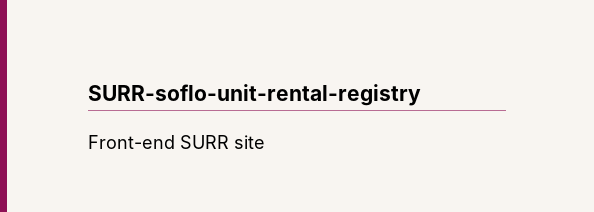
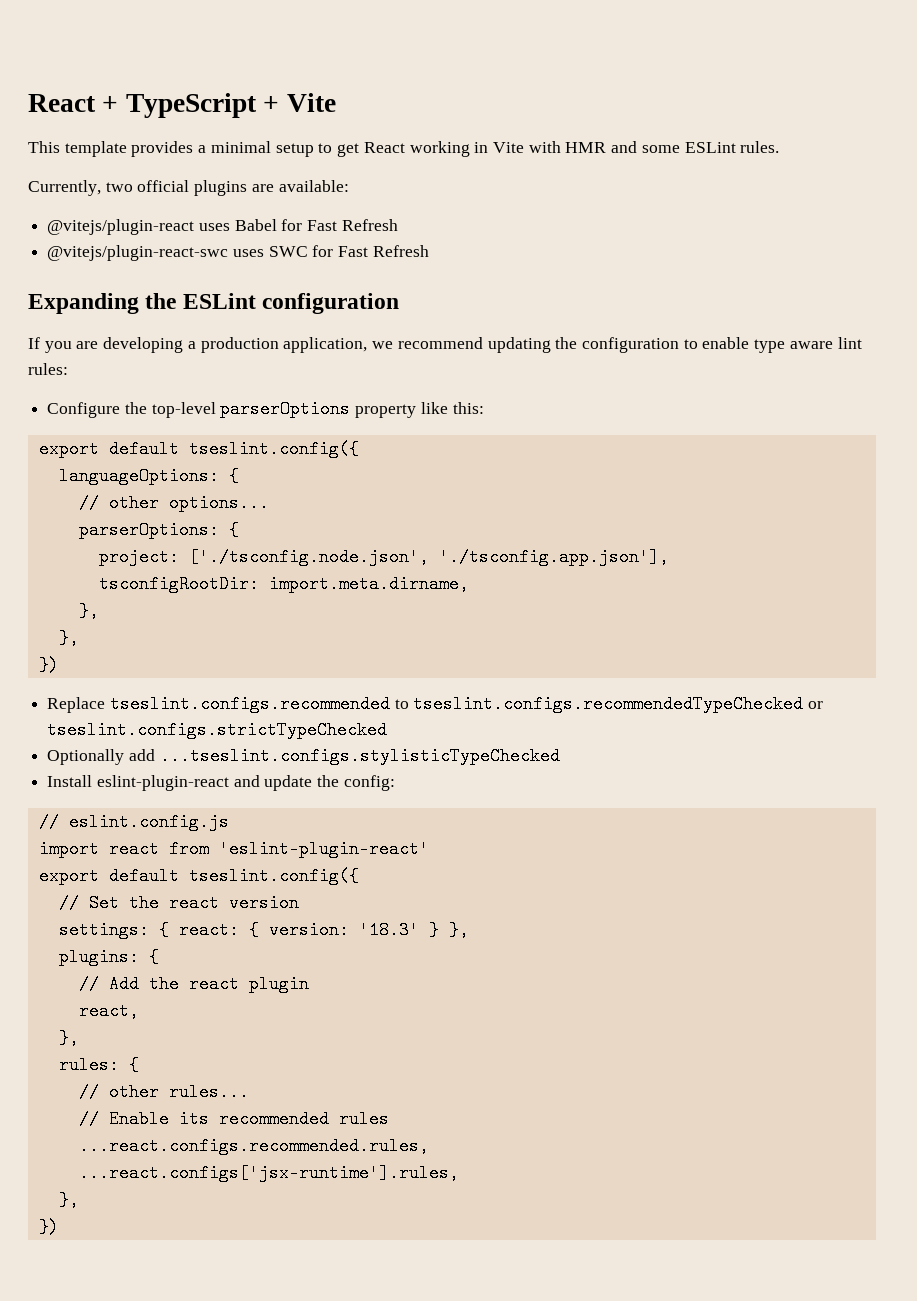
[88,84,421,106] [88,135,265,149] SURR-soflo-unit-rental-registry // Front-end SURR site -> [28,93,336,118] [28,141,780,157] [28,180,349,196] [47,219,398,235] [47,245,429,261] [28,293,400,314] [28,337,862,353] [28,363,68,375] [47,400,484,418] [38,440,359,458] [58,467,239,485] [78,494,269,512] [78,521,239,539] [98,548,669,566] [98,575,469,593] [78,602,99,620] [58,629,79,647] [38,656,59,674] [47,695,824,713] [47,721,388,739] [47,747,560,765] [47,775,395,791] [38,813,229,831] [38,840,429,858] [38,867,359,885] [58,894,299,912] [58,921,469,939] [58,948,159,966] [78,975,309,993] [78,1002,139,1020] [58,1029,79,1047] [58,1056,139,1074] [78,1083,249,1101] [78,1110,389,1128] [78,1137,429,1155] [78,1164,459,1182] [58,1191,79,1209] [38,1218,59,1236] React + TypeScript + Vite // This template provides a minimal setup to get React working in Vite with HMR and some ESLint rules. // Currently, two official plugins are available: // @vitejs/plugin-react uses Babel for Fast Refresh // @vitejs/plugin-react-swc uses SWC for Fast Refresh // Expanding the ESLint configuration // If you are developing a production application, we recommend updating the configuration to enable type aware lint rules: // Configure the top-level parserOptions property like this: // export default tseslint.config({ // languageOptions: { // // other options... // parserOptions: { // project: ['./tsconfig.node.json', './tsconfig.app.json'], // tsconfigRootDir: import.meta.dirname, // }, // }, // }) // Replace tseslint.configs.recommended to tseslint.configs.recommendedTypeChecked or tseslint.configs.strictTypeChecked // Optionally add ...tseslint.configs.stylisticTypeChecked // Install eslint-plugin-react and update the config: // // eslint.config.js // import react from 'eslint-plugin-react' // export default tseslint.config({ // // Set the react version // settings: { react: { version: '18.3' } }, // plugins: { // // Add the react plugin // react, // }, // rules: { // // other rules... // // Enable its recommended rules // ...react.configs.recommended.rules, // ...react.configs['jsx-runtime'].rules, // }, // })

